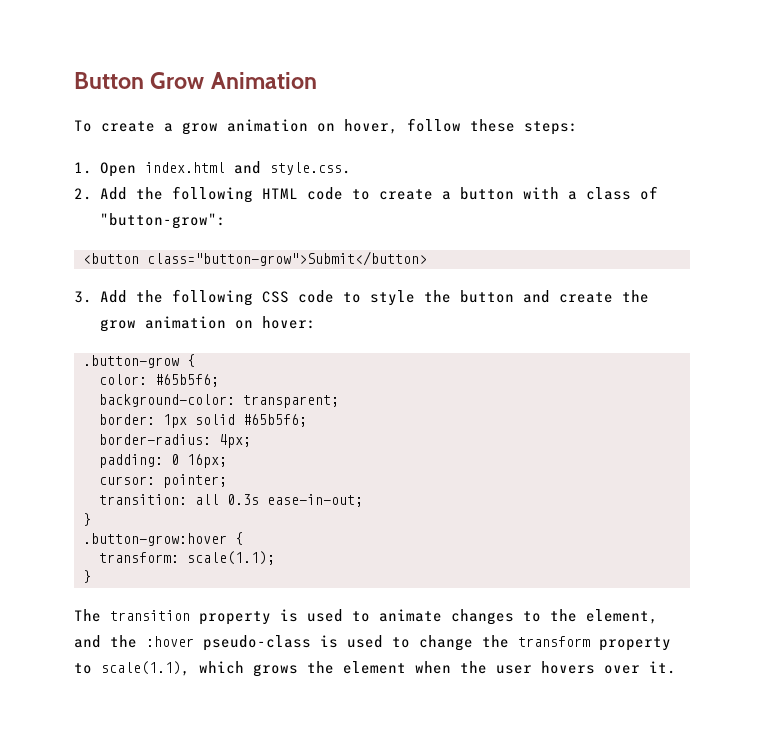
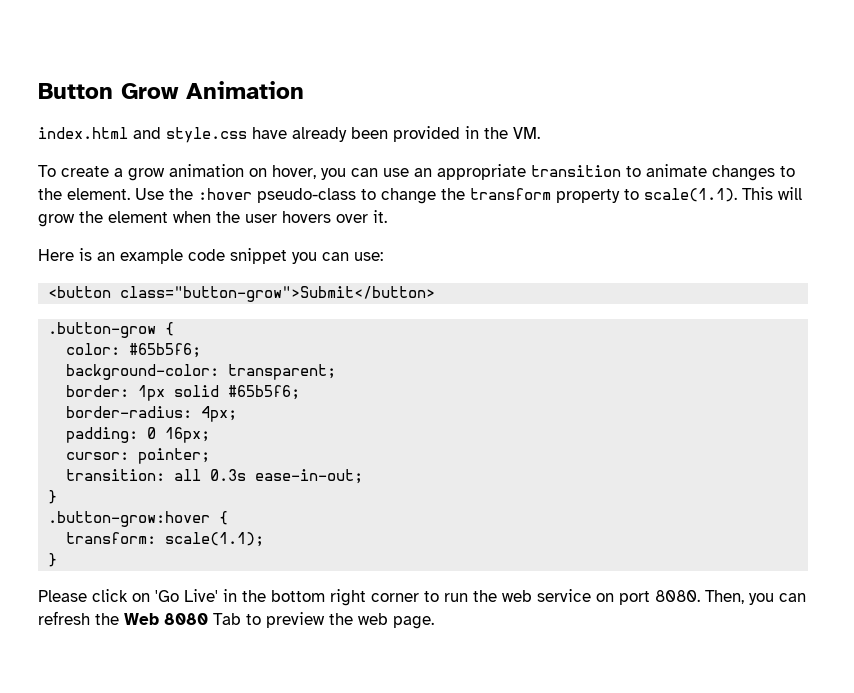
(317, 80) none -> [38,126,540,143] // index.html and style.css have already been provided in the VM.
[407,118,578,135] [74,161,351,177] [74,186,658,203] [99,213,226,229] [83,251,427,266] [74,289,649,306] [99,316,316,332] follow these steps: // 1. Open index.html and style.css. // 2. Add the following HTML code to create a button with a class of "button-grow": // <button class="button-grow">Submit</button> // 3. Add the following CSS code to style the button and create the grow animation on hover: -> [321,164,795,181] [38,187,802,204] [38,210,387,227] [38,248,383,264] [48,286,436,302] you can use an appropriate transition to animate changes to the element. Use the :hover pseudo-class to change the transform property to scale(1.1). This will grow the element when the user hovers over it. // Here is an example code snippet you can use: // <button class="button-grow">Submit</button>
[74,609,658,625] [74,635,671,651] [74,661,676,677] The transition property is used to animate changes to the element, and the :hover pseudo-class is used to change the transform property to scale(1.1), which grows the element when the user hovers over it. -> [38,589,806,606] [38,611,434,629] Please click on 'Go Live' in the bottom right corner to run the web service on port 8080. Then, you can refresh the Web 8080 Tab to preview the web page.

